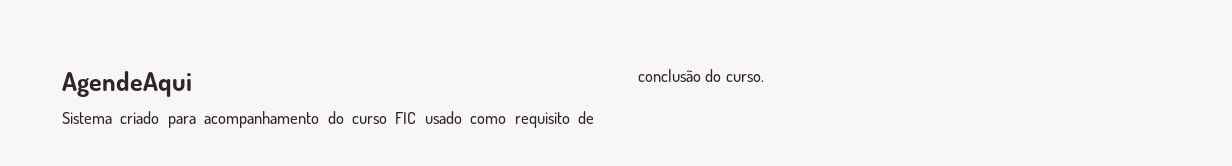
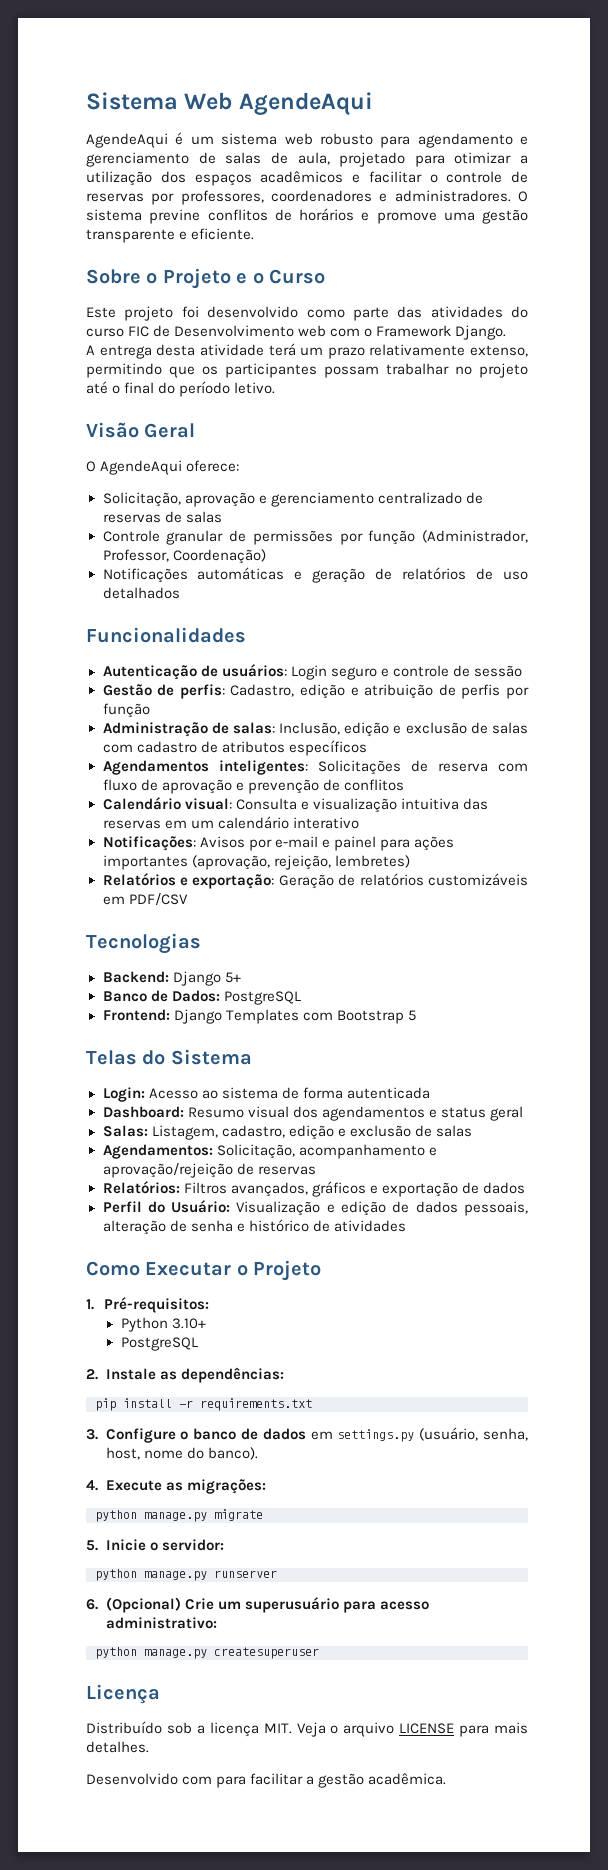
(62, 84) none -> [86,92,233,110] Sistema Web
[62,111,594,128] [638,69,764,82] Sistema criado para acompanhamento do curso FIC usado como requisito de conclusão do curso. -> [86,132,528,148] [86,152,528,167] [86,171,528,186] [86,190,528,205] [86,208,528,224] [86,228,255,243] [86,268,325,289] [86,306,528,321] [86,325,507,340] [86,343,528,359] [86,363,528,378] [86,381,276,397] [86,422,196,438] [86,460,240,475] [102,492,483,507] [102,511,222,523] [102,530,528,545] [102,549,266,564] [102,567,528,583] [102,587,180,599] [86,627,246,643] [102,664,522,680] [102,684,529,699] [102,703,150,718] [102,722,528,737] [102,740,367,756] [102,760,528,775] [102,779,404,794] [102,797,488,813] [102,816,359,829] [102,836,454,851] [102,855,410,870] [102,873,528,889] [102,893,188,906] [86,933,201,954] [102,971,241,986] [102,990,301,1005] [102,1009,416,1024] [86,1049,252,1065] [102,1087,430,1102] [102,1106,523,1121] [102,1125,472,1140] [102,1144,437,1159] [102,1163,316,1178] [102,1181,525,1197] [102,1200,528,1216] [102,1219,406,1235] [86,1260,322,1281] [86,1297,210,1313] [120,1317,206,1332] [120,1337,198,1351] [86,1367,284,1383] [95,1398,312,1411] [86,1427,528,1443] [105,1447,258,1460] [86,1479,266,1494] [95,1509,263,1522] [86,1539,224,1551] [95,1569,277,1581] [86,1597,429,1613] [105,1617,217,1629] [95,1647,319,1659] [86,1684,160,1704] [86,1721,528,1737] [86,1741,149,1753] [86,1773,447,1788] AgendeAqui é um sistema web robusto para agendamento e gerenciamento de salas de aula, projetado para otimizar a utilização dos espaços acadêmicos e facilitar o controle de reservas por professores, coordenadores e administradores. O sistema previne conflitos de horários e promove uma gestão transparente e eficiente. // Sobre o Projeto e o Curso // Este projeto foi desenvolvido como parte das atividades do curso FIC de Desenvolvimento web com o Framework Django. // A entrega desta atividade terá um prazo relativamente extenso, permitindo que os participantes possam trabalhar no projeto até o final do período letivo. // Visão Geral // O AgendeAqui oferece: // Solicitação, aprovação e gerenciamento centralizado de reservas de salas // Controle granular de permissões por função (Administrador, Professor, Coordenação) // Notificações automáticas e geração de relatórios de uso detalhados // Funcionalidades // Autenticação de usuários: Login seguro e controle de sessão // Gestão de perfis: Cadastro, edição e atribuição de perfis por função // Administração de salas: Inclusão, edição e exclusão de salas com cadastro de atributos específicos // Agendamentos inteligentes: Solicitações de reserva com fluxo de aprovação e prevenção de conflitos // Calendário visual: Consulta e visualização intuitiva das reservas em um calendário interativo // Notificações: Avisos por e-mail e painel para ações importantes (aprovação, rejeição, lembretes) // Relatórios e exportação: Geração de relatórios customizáveis em PDF/CSV // Tecnologias // Backend: Django 5+ // Banco de Dados: PostgreSQL // Frontend: Django Templates com Bootstrap 5 // Telas do Sistema // Login: Acesso ao sistema de forma autenticada // Dashboard: Resumo visual dos agendamentos e status geral // Salas: Listagem, cadastro, edição e exclusão de salas // Agendamentos: Solicitação, acompanhamento e aprovação/rejeição de reservas // Relatórios: Filtros avançados, gráficos e exportação de dados // Perfil do Usuário: Visualização e edição de dados pessoais, alteração de senha e histórico de atividades // Como Executar o Projeto // 1. Pré-requisitos: // Python 3.10+ // PostgreSQL // 2. Instale as dependências: // pip install -r requirements.txt // 3. Configure o banco de dados em settings.py (usuário, senha, host, nome do banco). // 4. Execute as migrações: // python manage.py migrate // 5. Inicie o servidor: // python manage.py runserver // 6. (Opcional) Crie um superusuário para acesso administrativo: // python manage.py createsuperuser // Licença // Distribuído sob a licença MIT. Veja o arquivo LICENSE para mais detalhes. // Desenvolvido com para facilitar a gestão acadêmica.

